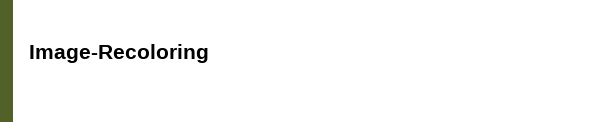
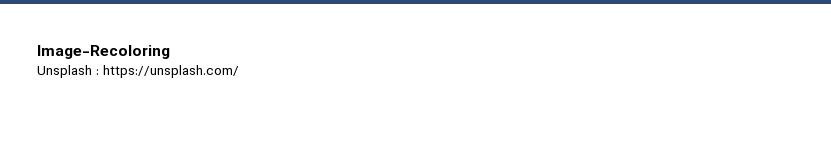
(209, 53) none -> [37,65,239,78] // Unsplash : https://unsplash.com/

